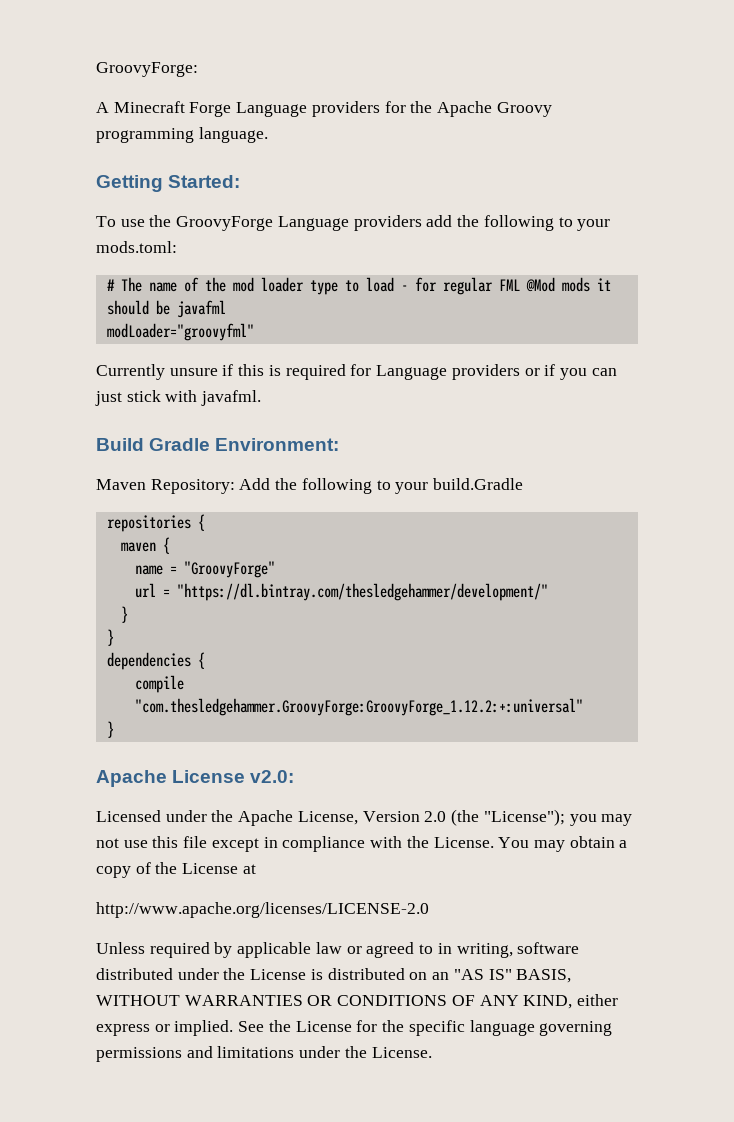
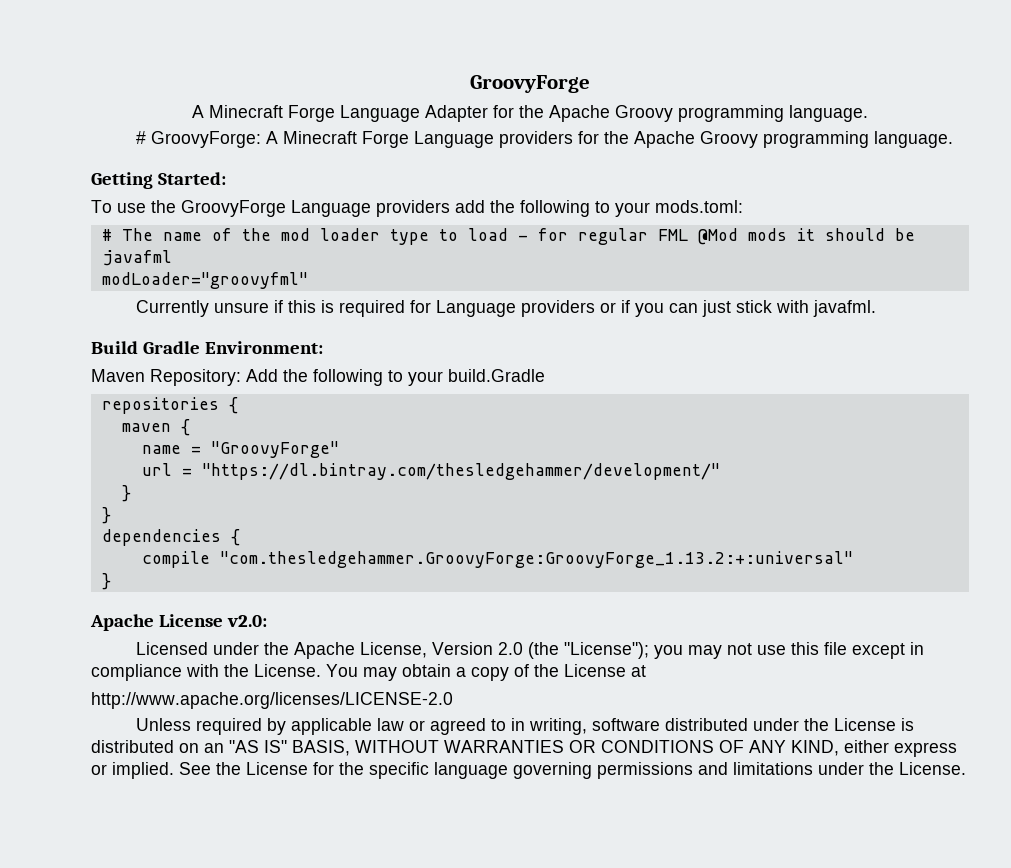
(96, 69) none -> [470,75,590,93] [192,105,868,122] [136,131,147,144] GroovyForge // A Minecraft Forge Language Adapter for the Apache Groovy programming language. // #
(198, 69) // -> (262, 139) none
[134,698,583,716] "com.thesledgehammer.GroovyForge:GroovyForge_1.12.2:+:universal" -> [219,551,853,568] "com.thesledgehammer.GroovyForge:GroovyForge_1.13.2:+:universal"

